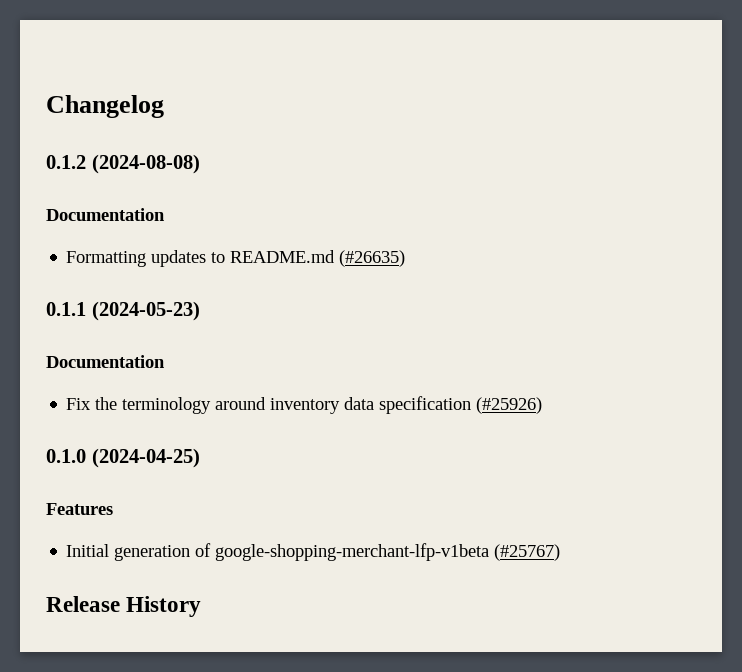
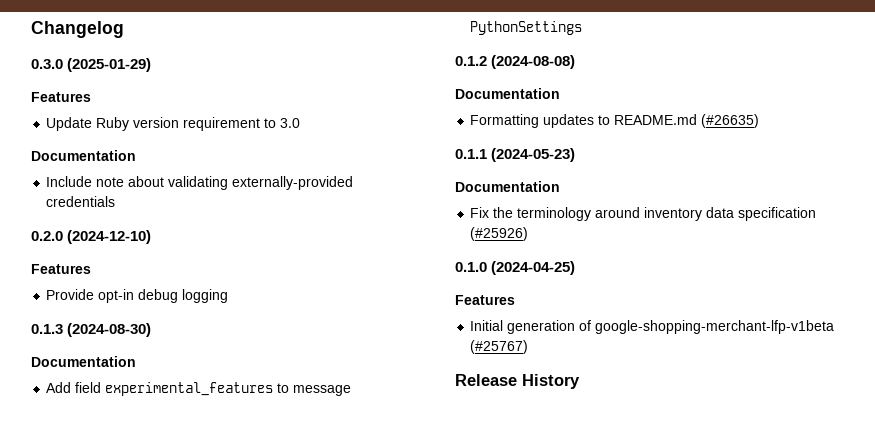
(164, 106) none -> [31,58,152,72] [31,92,91,102] [46,117,301,131] [31,150,136,161] [46,176,354,190] [46,196,116,207] [31,230,152,244] [31,264,91,274] [46,289,229,303] [31,323,152,337] [31,356,136,367] [46,382,352,396] [470,21,583,35] // 0.3.0 (2025-01-29) // Features // Update Ruby version requirement to 3.0 // Documentation // Include note about validating externally-provided credentials // 0.2.0 (2024-12-10) // Features // Provide opt-in debug logging // 0.1.3 (2024-08-30) // Documentation // Add field experimental_features to message PythonSettings

